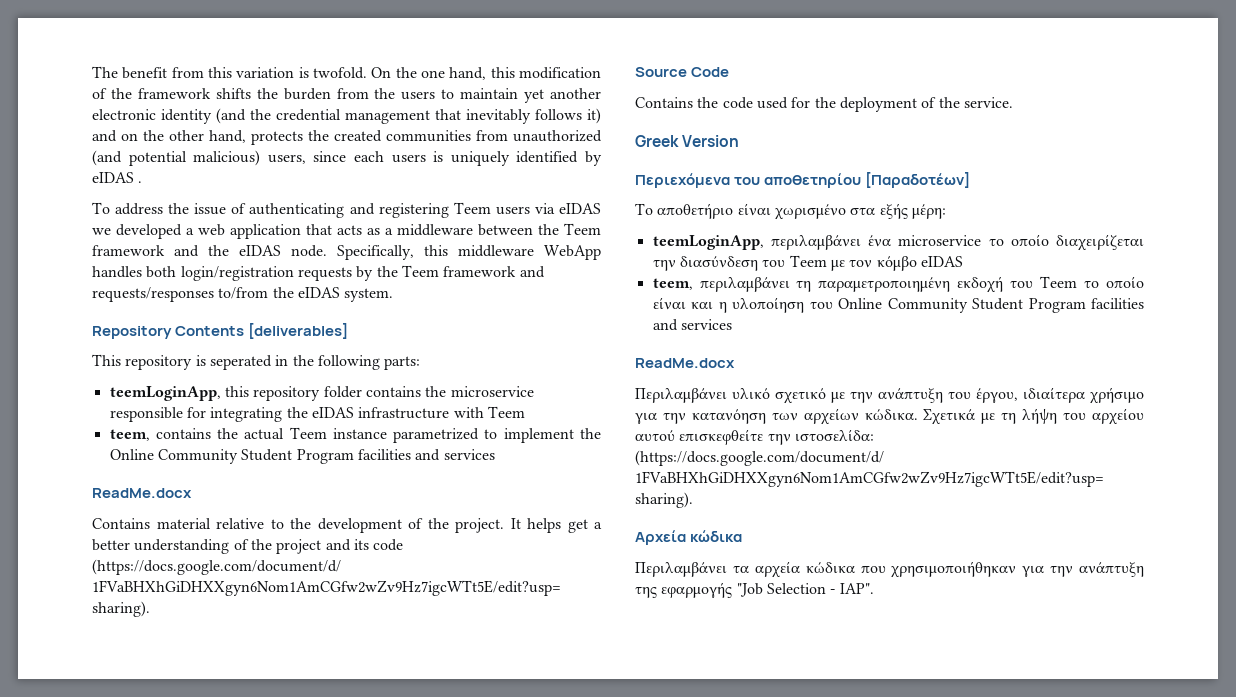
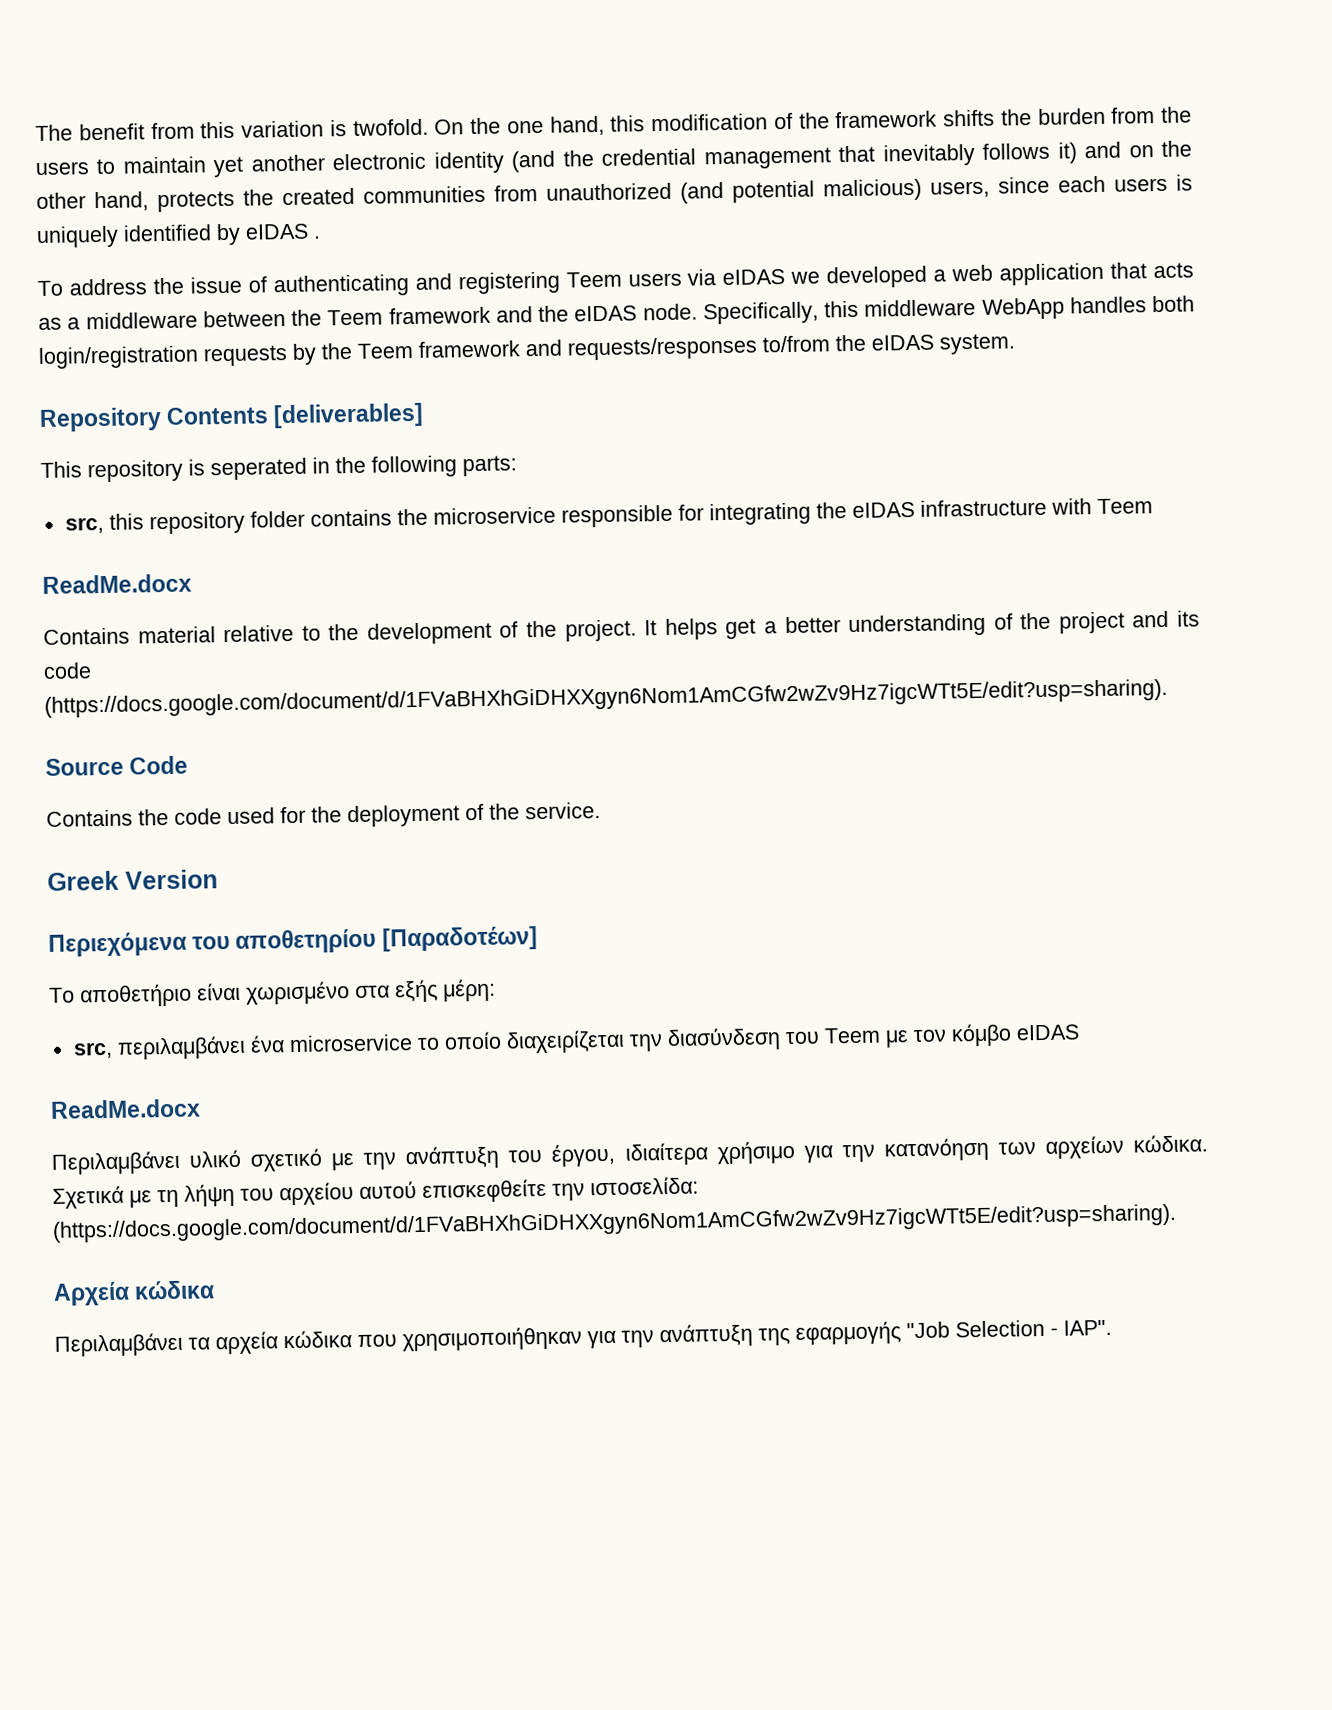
[109,386,221,401] teemLoginApp, -> [64,516,104,534] src,
[109,427,601,443] [109,449,495,464] // teem, contains the actual Teem instance parametrized to implement the Online Community Student Program facilities and services -> (1153, 506) none
[652,235,764,250] teemLoginApp, -> [72,1041,113,1059] src,
[652,276,1144,293] [652,297,1144,313] [652,319,732,331] // teem, περιλαμβάνει τη παραμετροποιημένη εκδοχή του Teem το οποίο είναι και η υλοποίηση του Online Community Student Program facilities and services -> (1080, 1032) none

